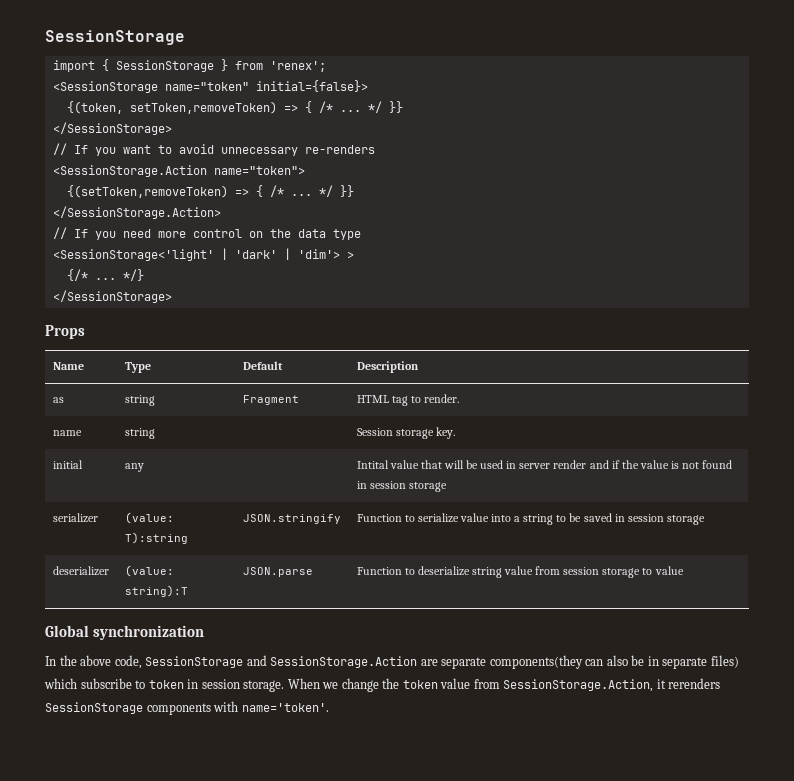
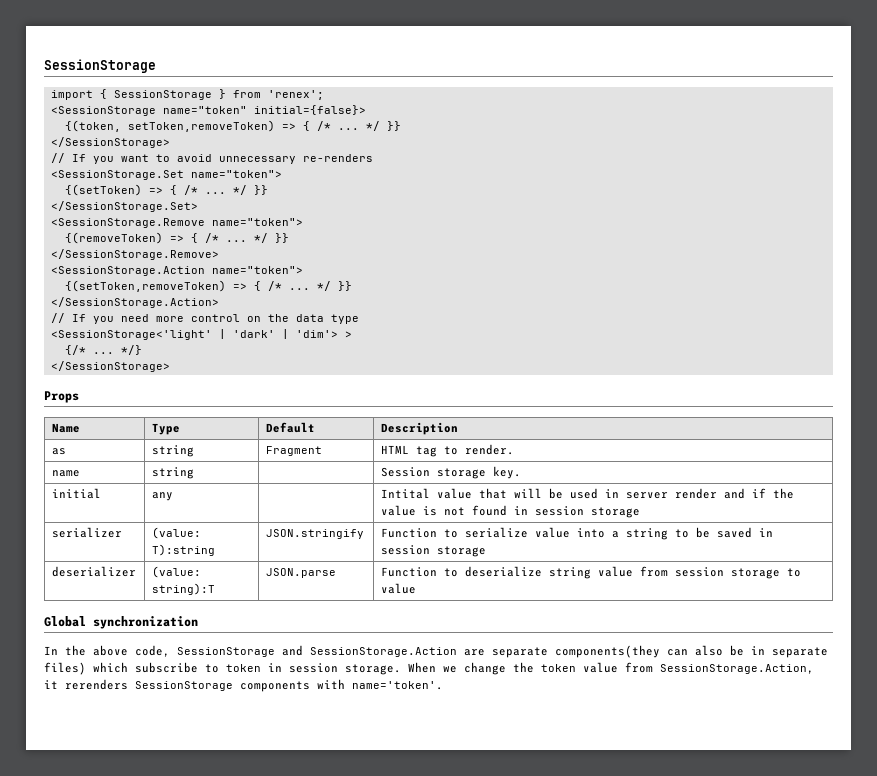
(375, 149) none -> [50,170,282,180] [64,184,268,196] [50,201,198,212] [50,218,303,228] [64,232,289,244] [50,249,219,260] // <SessionStorage.Set name="token"> // {(setToken) => { /* ... */ }} // </SessionStorage.Set> // <SessionStorage.Remove name="token"> // {(removeToken) => { /* ... */ }} // </SessionStorage.Remove>

